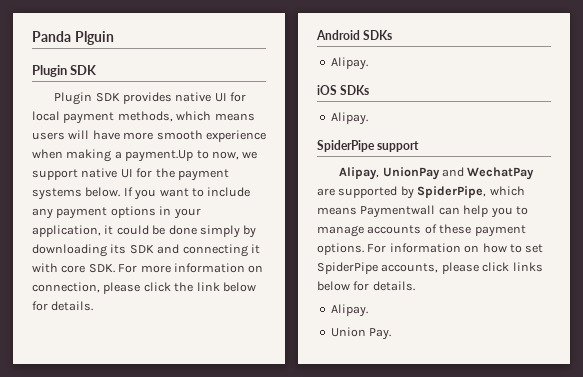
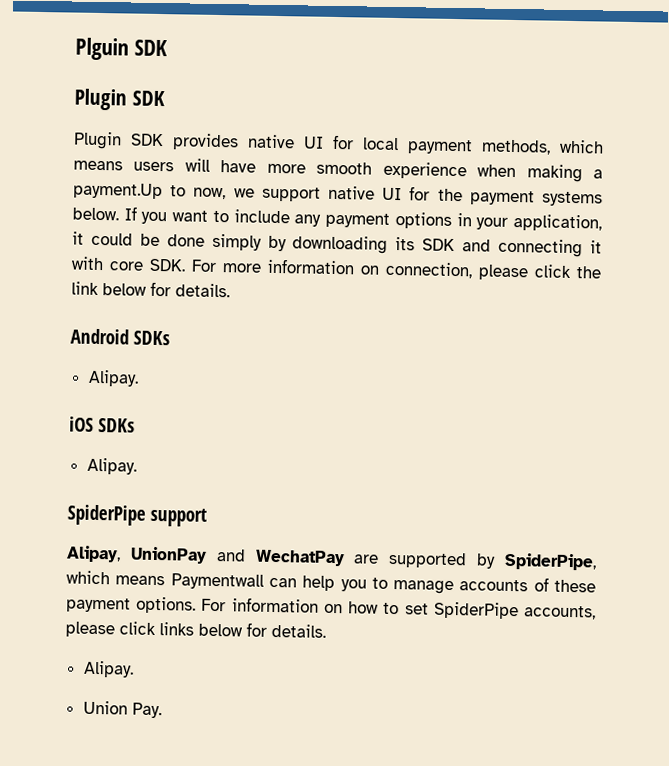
[32,31,71,42] Panda -> (75, 49) none
(114, 38) none -> [133,39,168,57] SDK

